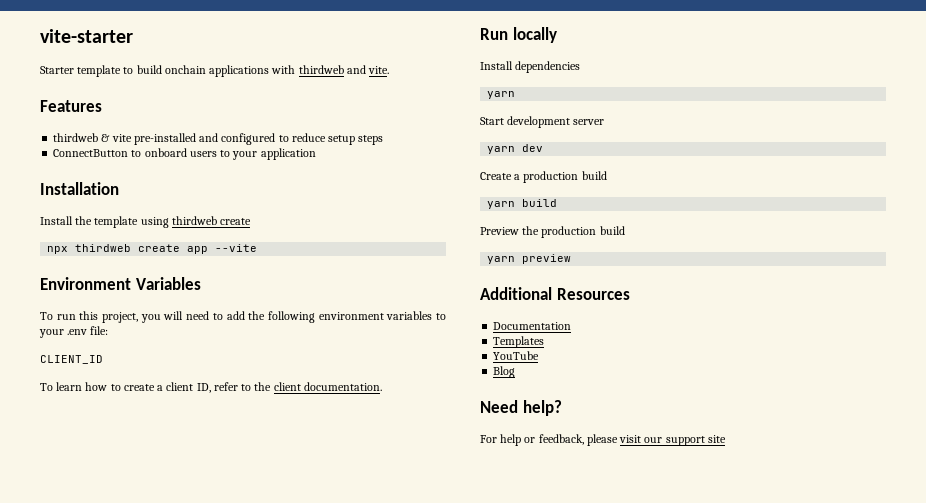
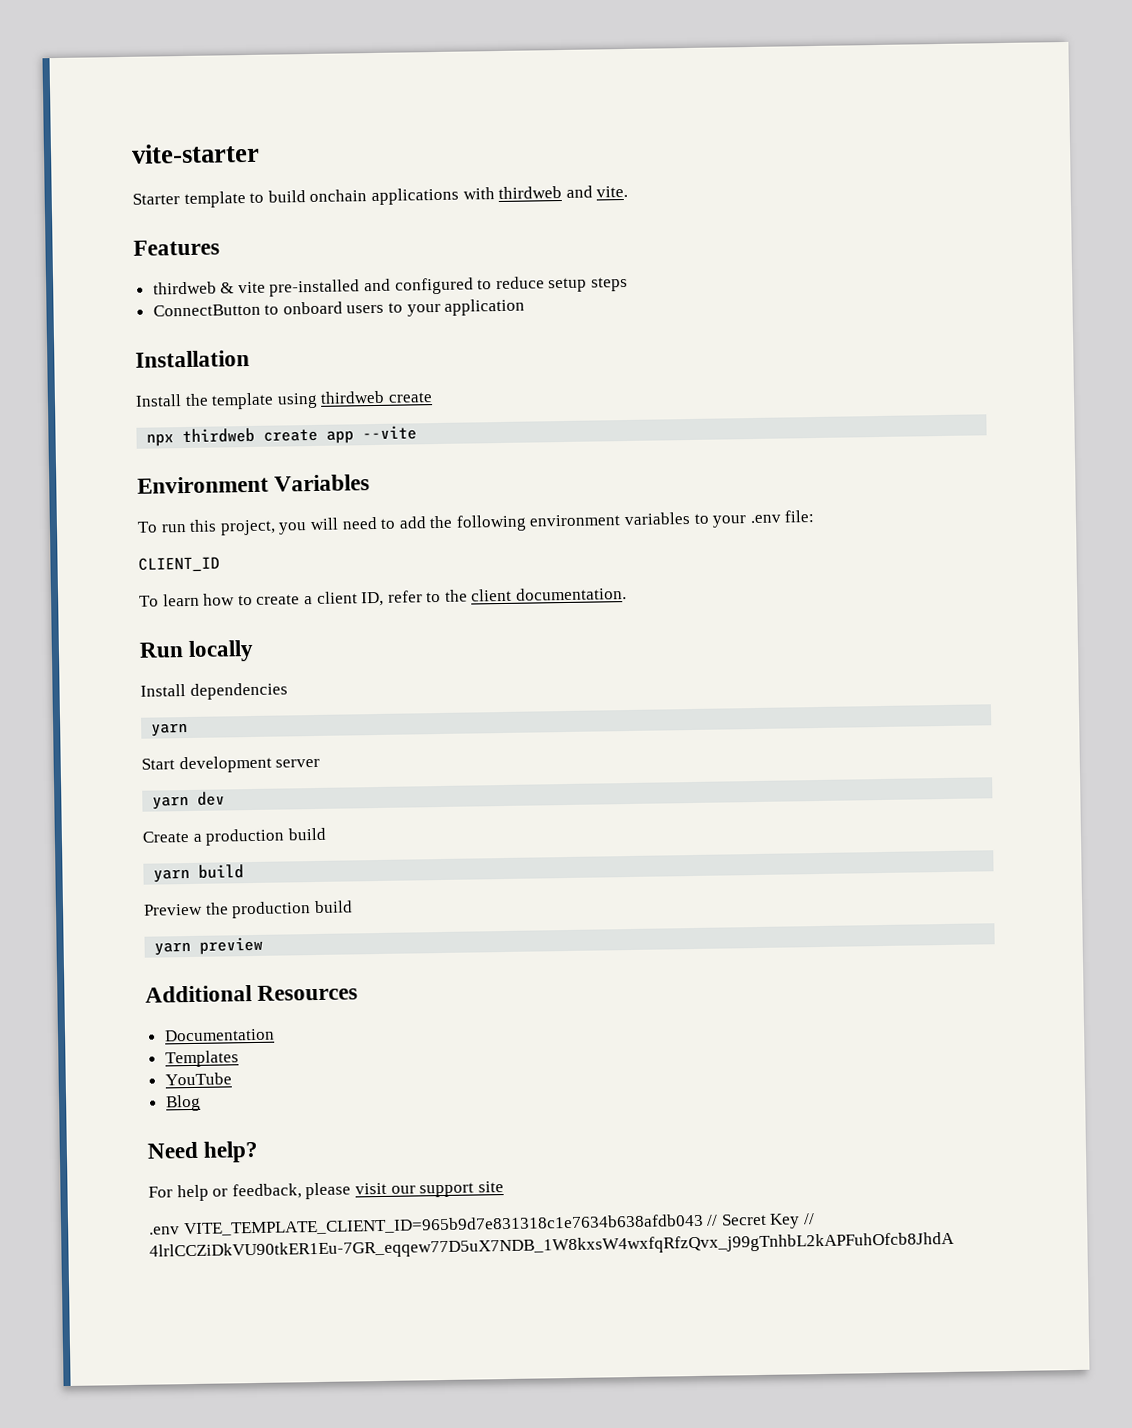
(726, 439) none -> [149,1213,815,1237] [149,1231,955,1261] // .env VITE_TEMPLATE_CLIENT_ID=965b9d7e831318c1e7634b638afdb043 // Secret Key // 4lrlCCZiDkVU90tkER1Eu-7GR_eqqew77D5uX7NDB_1W8kxsW4wxfqRfzQvx_j99gTnhbL2kAPFuhOfcb8JhdA

